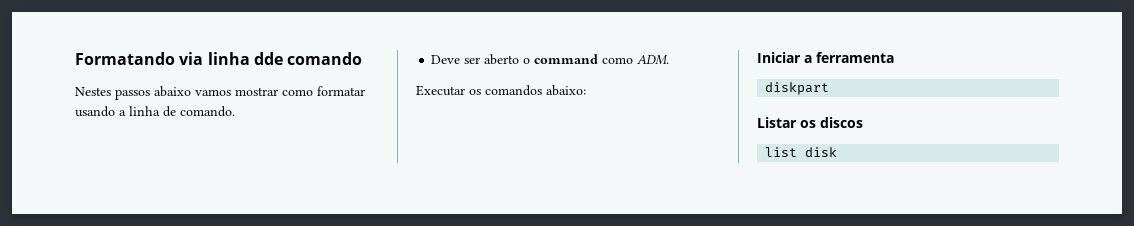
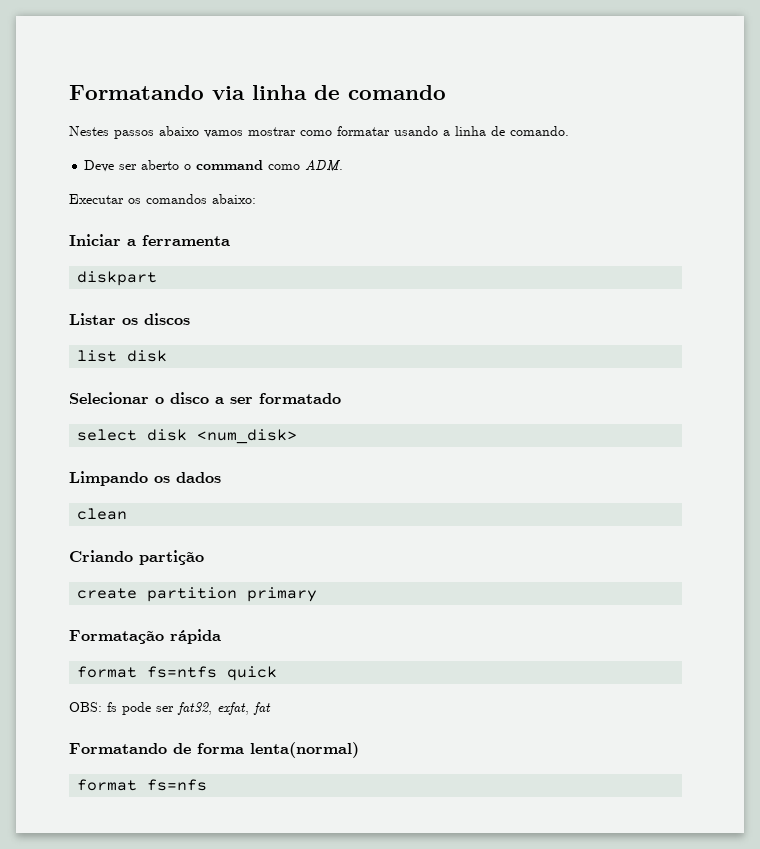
[253,52,283,65] dde -> [314,85,340,100] de
(838, 152) none -> [69,392,341,404] [77,429,298,444] [69,471,221,486] [77,508,128,520] [69,550,204,565] [77,587,318,602] [69,629,221,644] [77,666,278,681] [69,702,271,715] [69,742,359,758] [77,779,208,791] // Selecionar o disco a ser formatado // select disk <num_disk> // Limpando os dados // clean // Criando partição // create partition primary // Formatação rápida // format fs=ntfs quick // OBS: fs pode ser fat32, exfat, fat // Formatando de forma lenta(normal) // format fs=nfs

